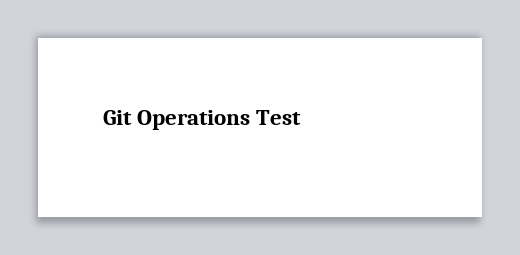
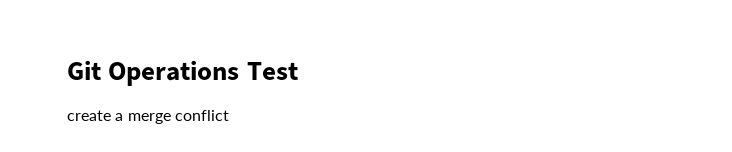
(302, 117) none -> [67,110,229,124] // create a merge conflict

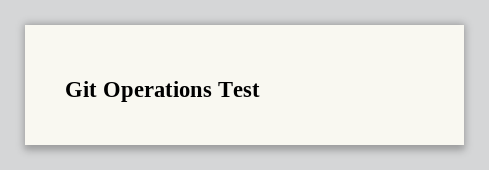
[67,110,229,124] // create a merge conflict -> (261, 89) none

